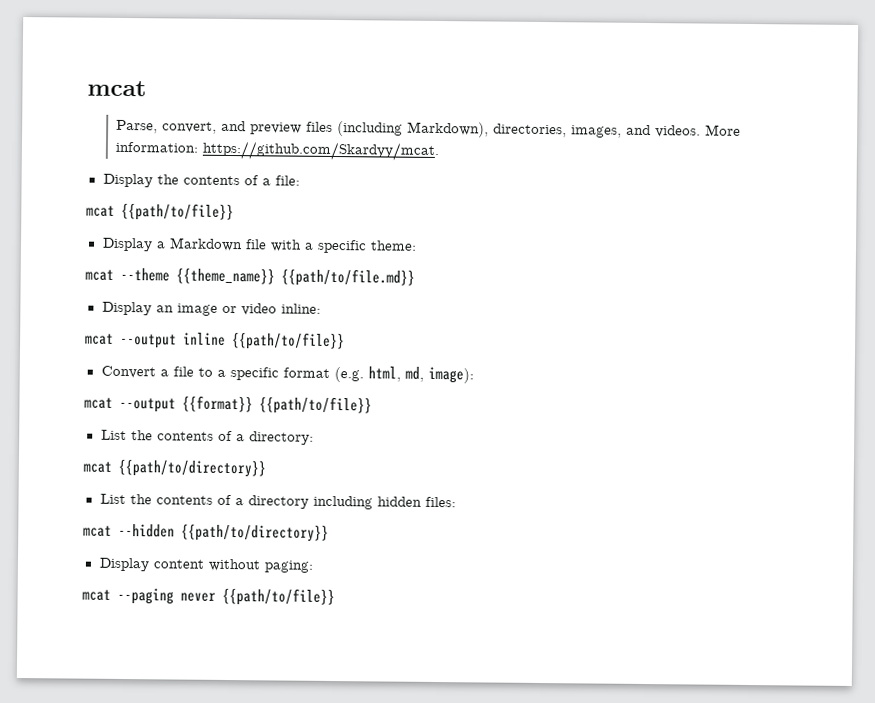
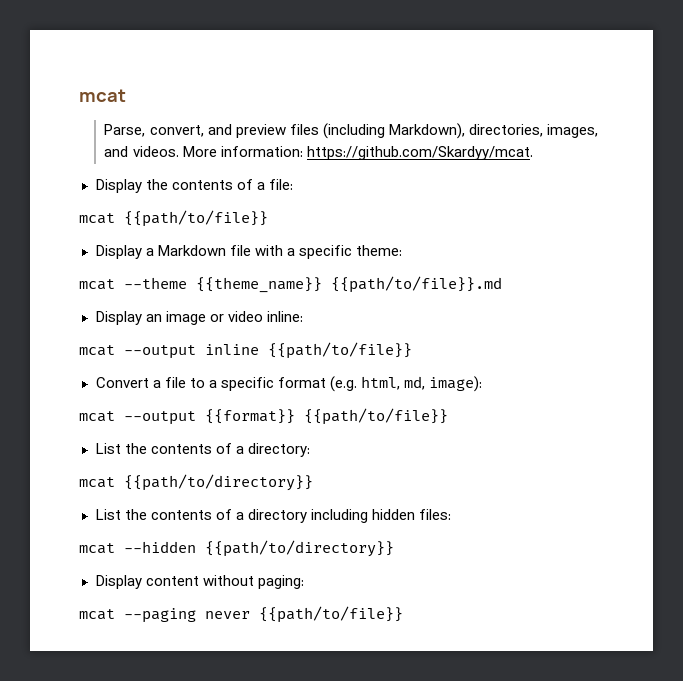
[281,268,415,287] {{path/to/file.md}} -> [331,276,502,293] {{path/to/file}}.md

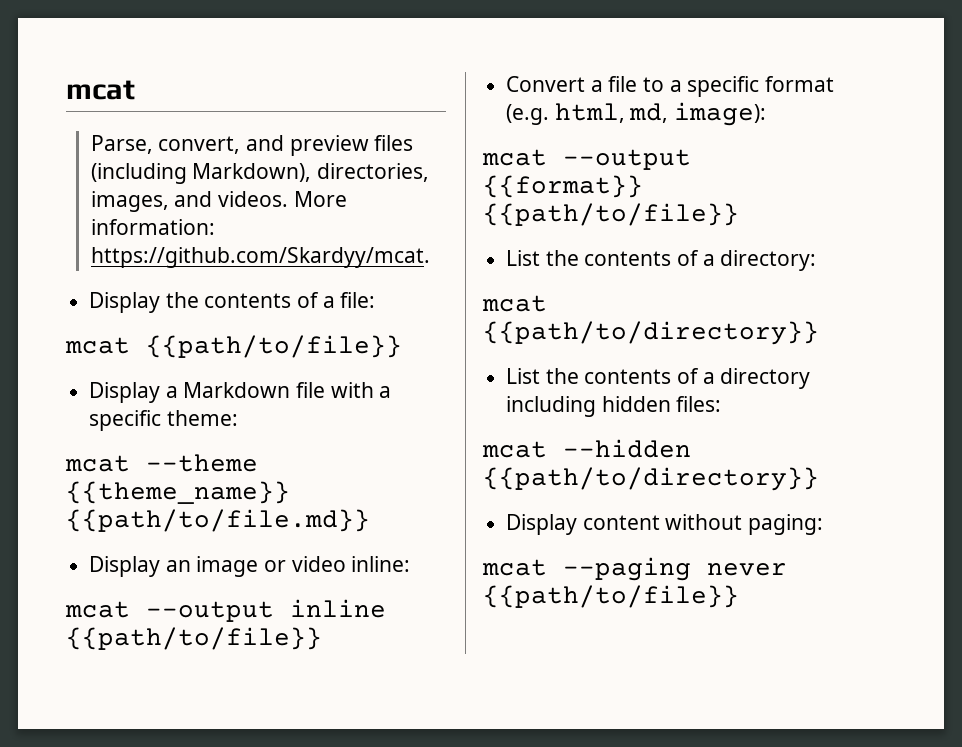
[331,276,502,293] {{path/to/file}}.md -> [66,509,370,532] {{path/to/file.md}}

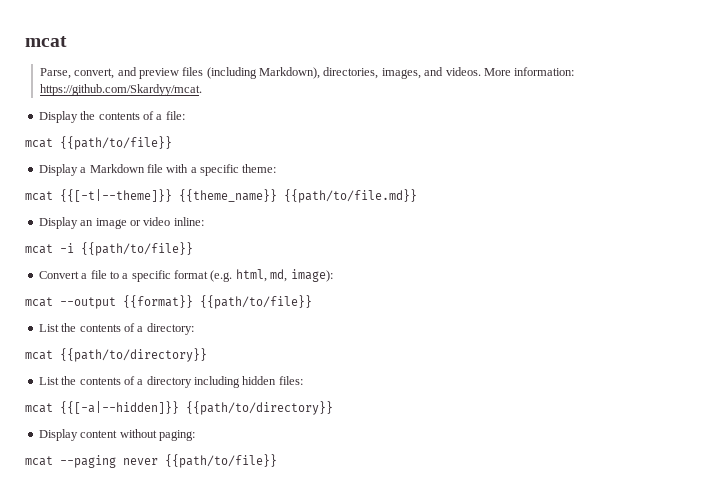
[146,454,258,472] --theme -> [60,189,172,202] {{[-t|--theme]}}
[146,599,386,622] --output inline -> [60,243,74,253] -i
[563,439,691,458] --hidden -> [60,401,179,414] {{[-a|--hidden]}}

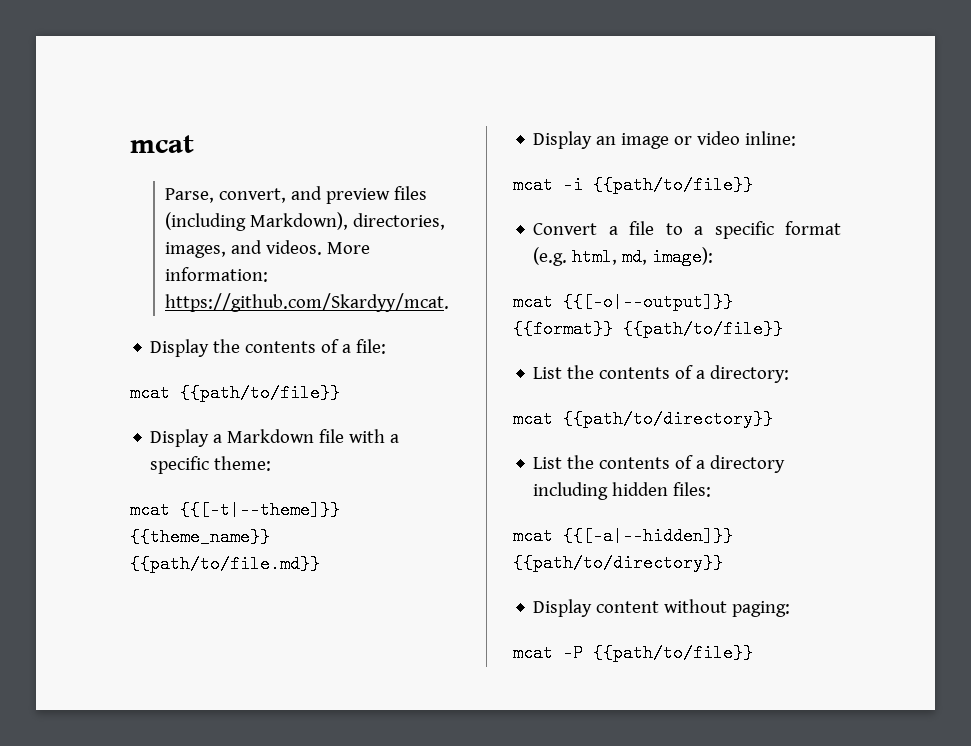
[60,297,116,309] --output -> [563,293,733,311] {{[-o|--output]}}
[60,455,158,468] --paging never -> [563,644,583,662] -P

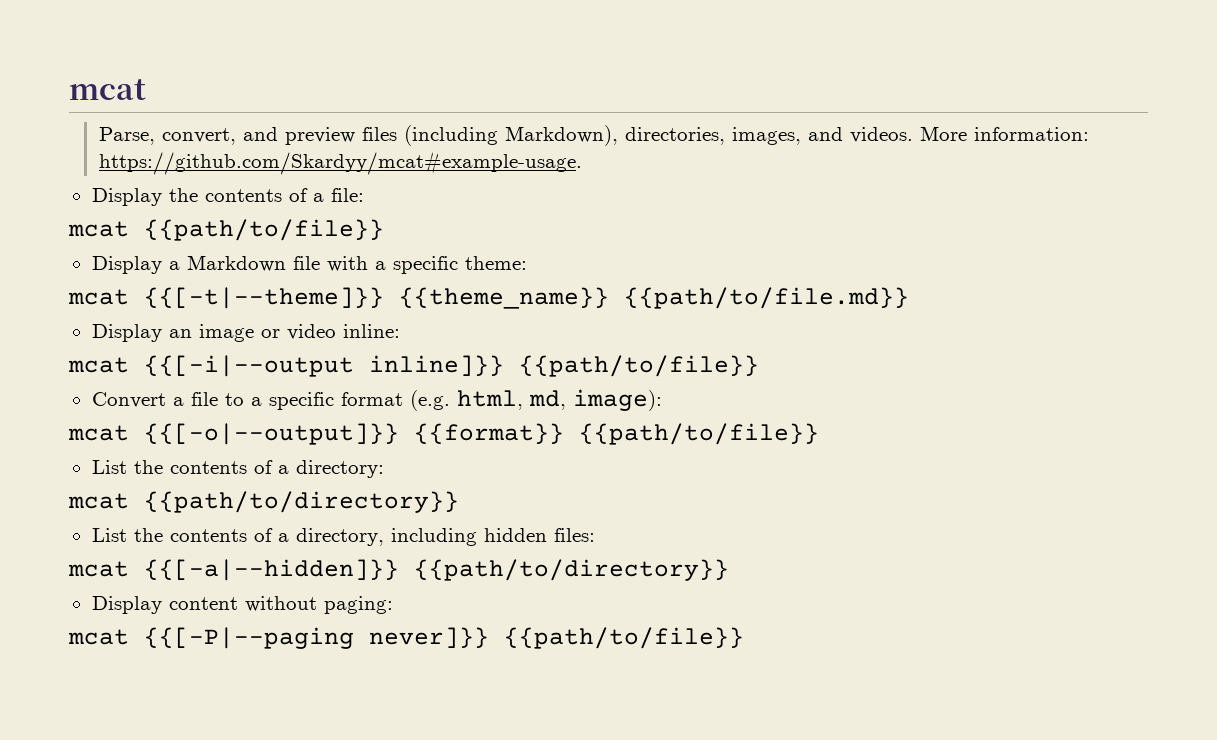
[165,293,450,312] https://github.com/Skardyy/mcat. -> [98,151,582,175] https://github.com/Skardyy/mcat#example-usage.
[563,176,583,194] -i -> [144,355,504,377] {{[-i|--output inline]}}
[710,455,786,473] directory -> [295,528,384,546] directory,
[563,644,583,662] -P -> [144,627,489,649] {{[-P|--paging never]}}

